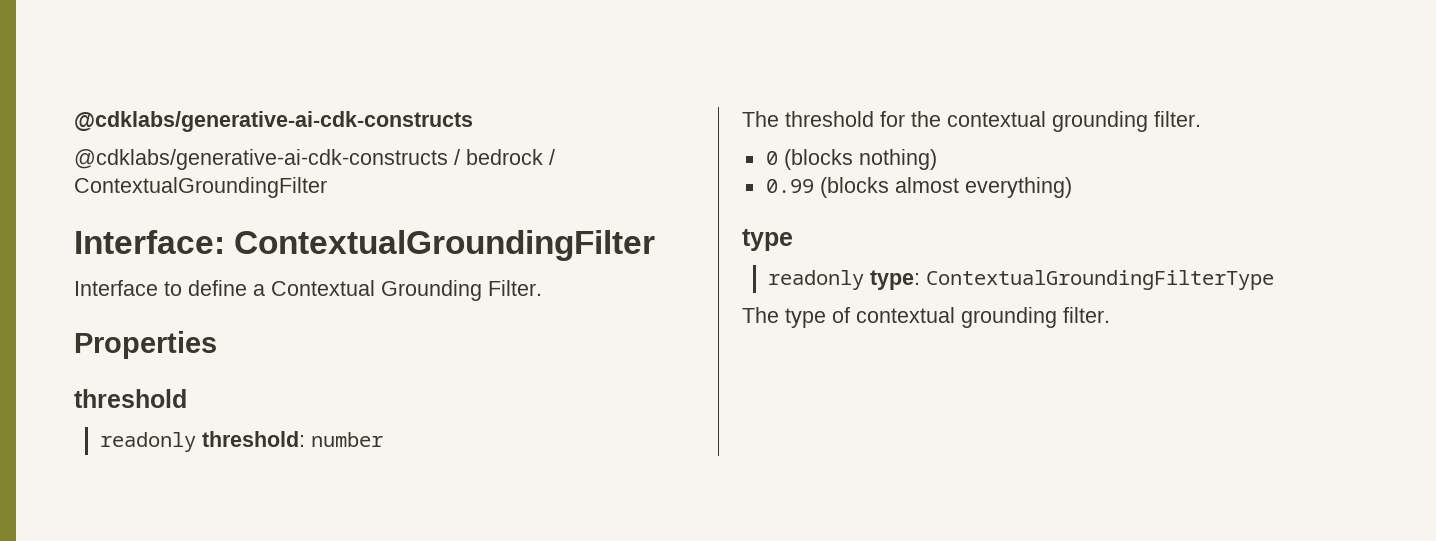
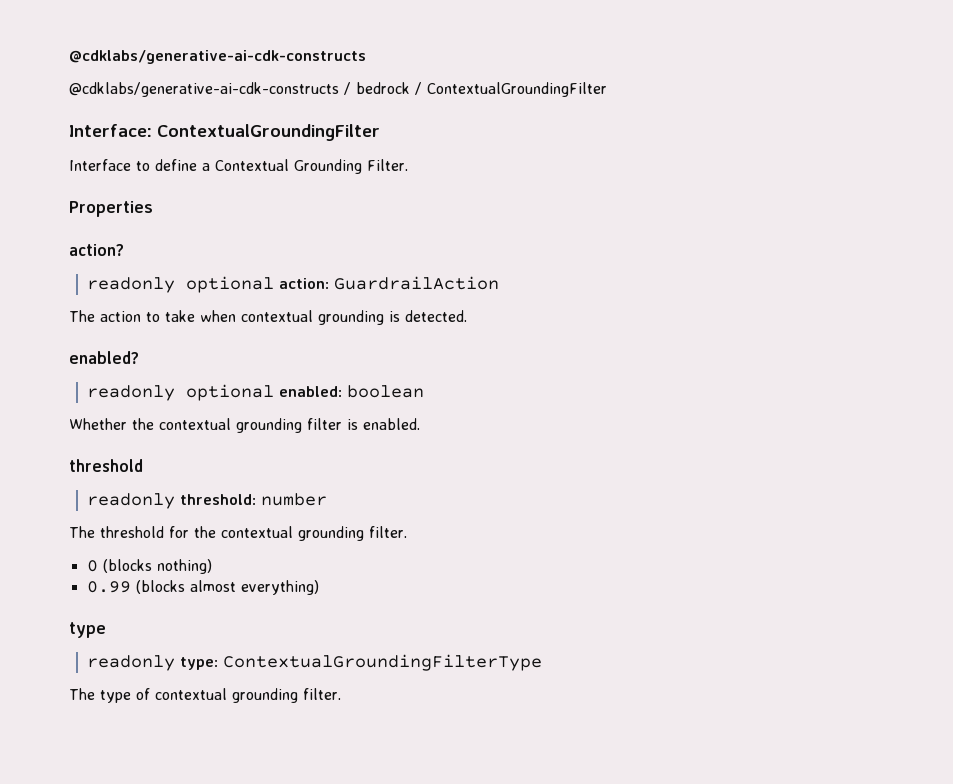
(217, 345) none -> [69,244,124,256] [86,276,499,293] [69,310,467,325] [69,351,139,364] [86,384,424,401] [69,418,420,433] // action? // readonly optional action: GuardrailAction // The action to take when contextual grounding is detected. // enabled? // readonly optional enabled: boolean // Whether the contextual grounding filter is enabled.

